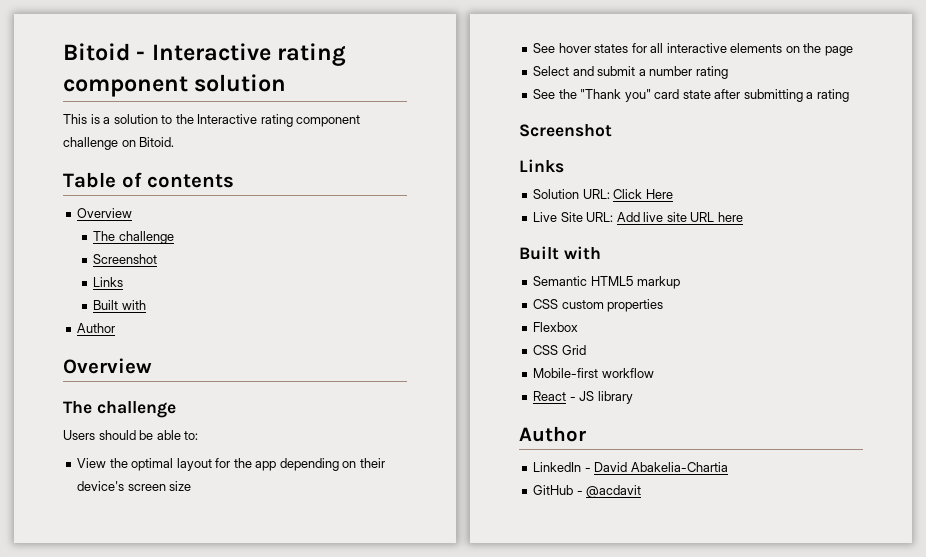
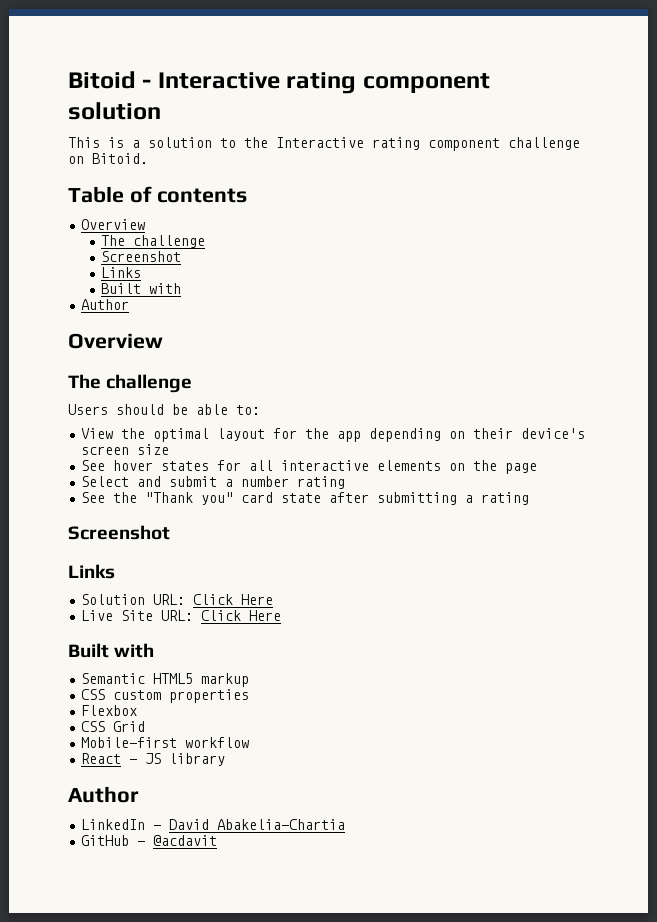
[616,212,743,222] Add live site URL here -> [201,610,282,621] Click Here

